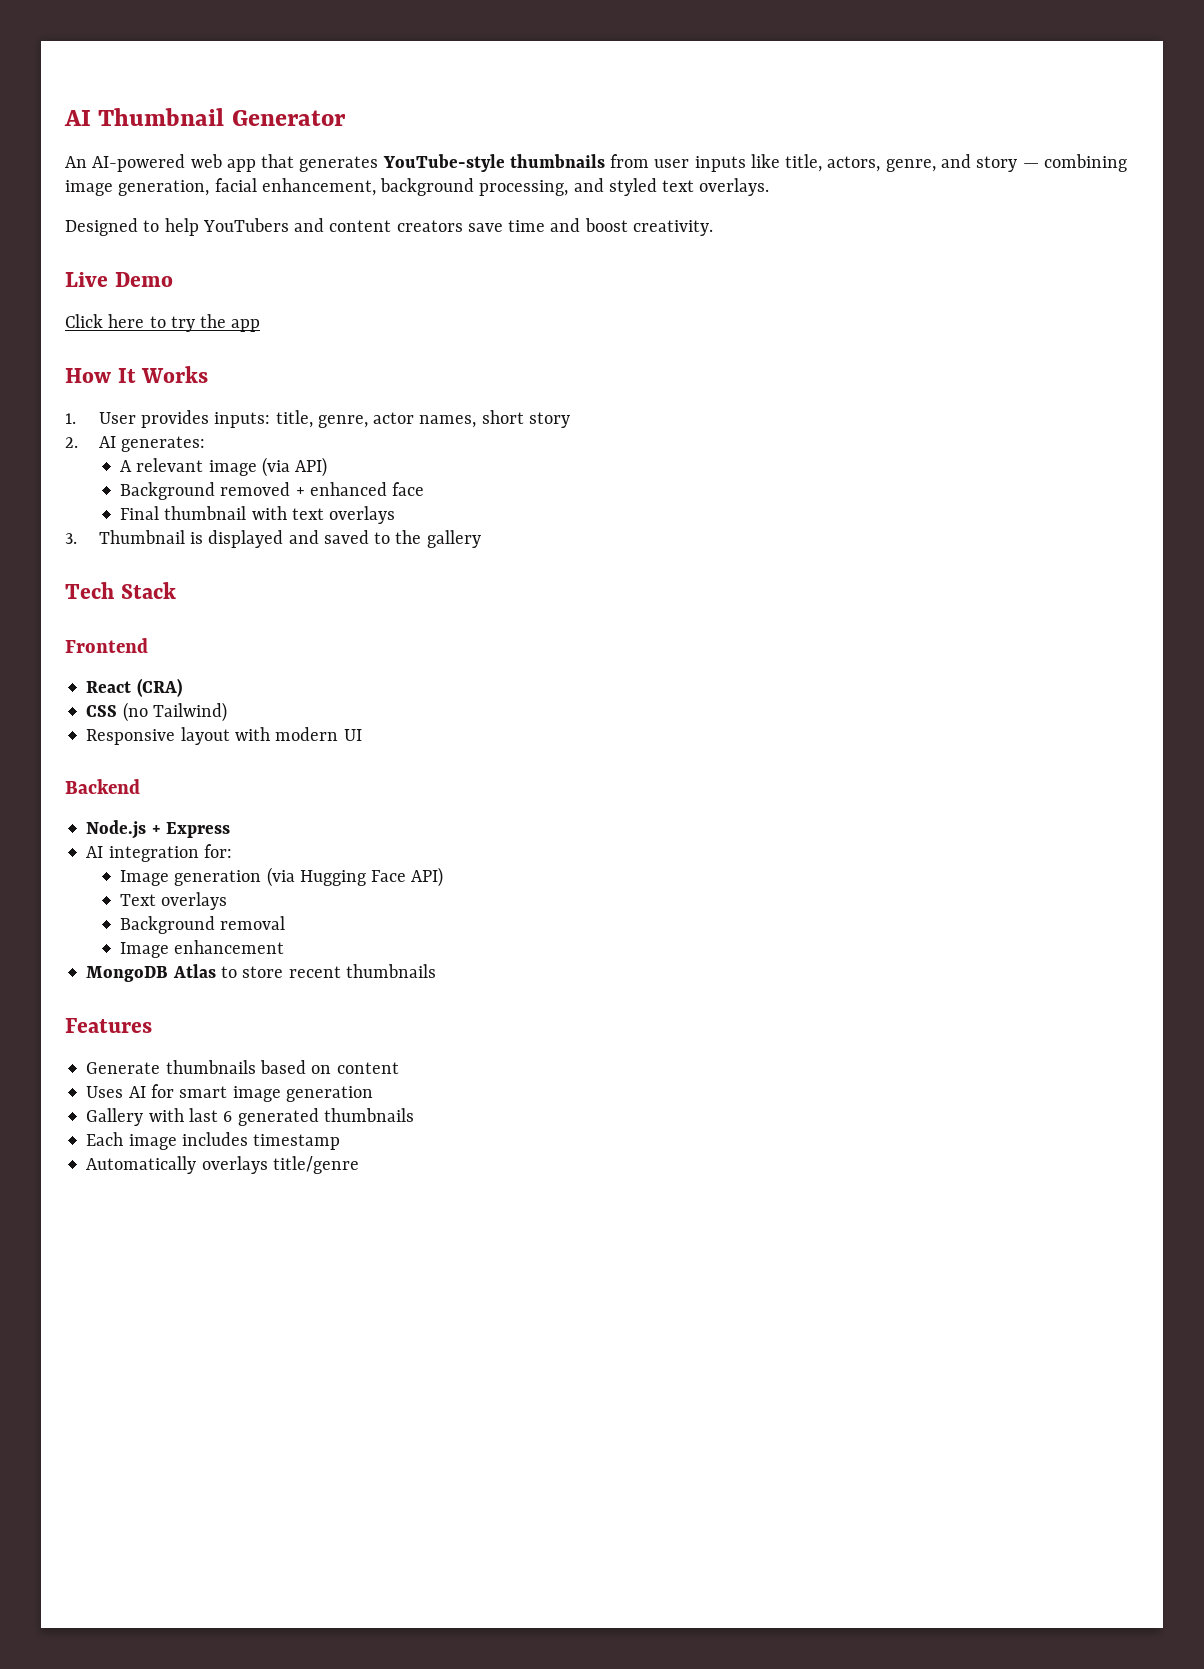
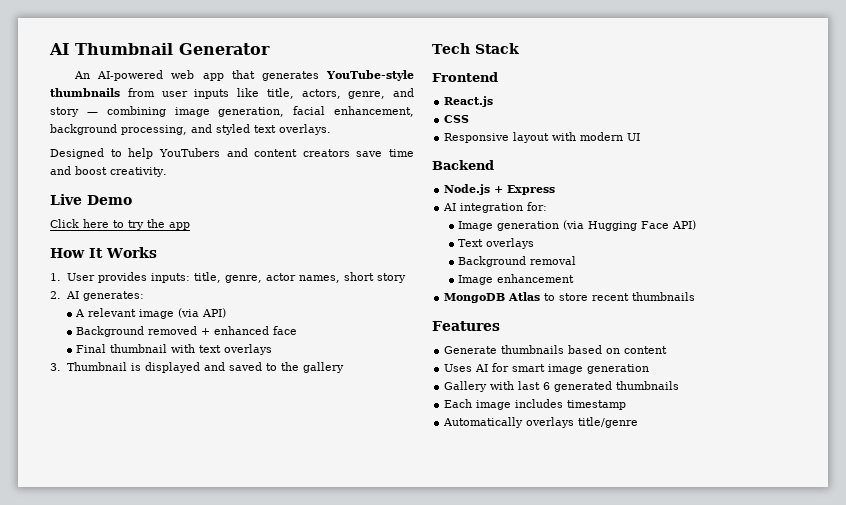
[86,678,182,697] React (CRA) -> [444,96,494,107] React.js
[122,702,227,722] (no Tailwind) -> (470, 119) none

